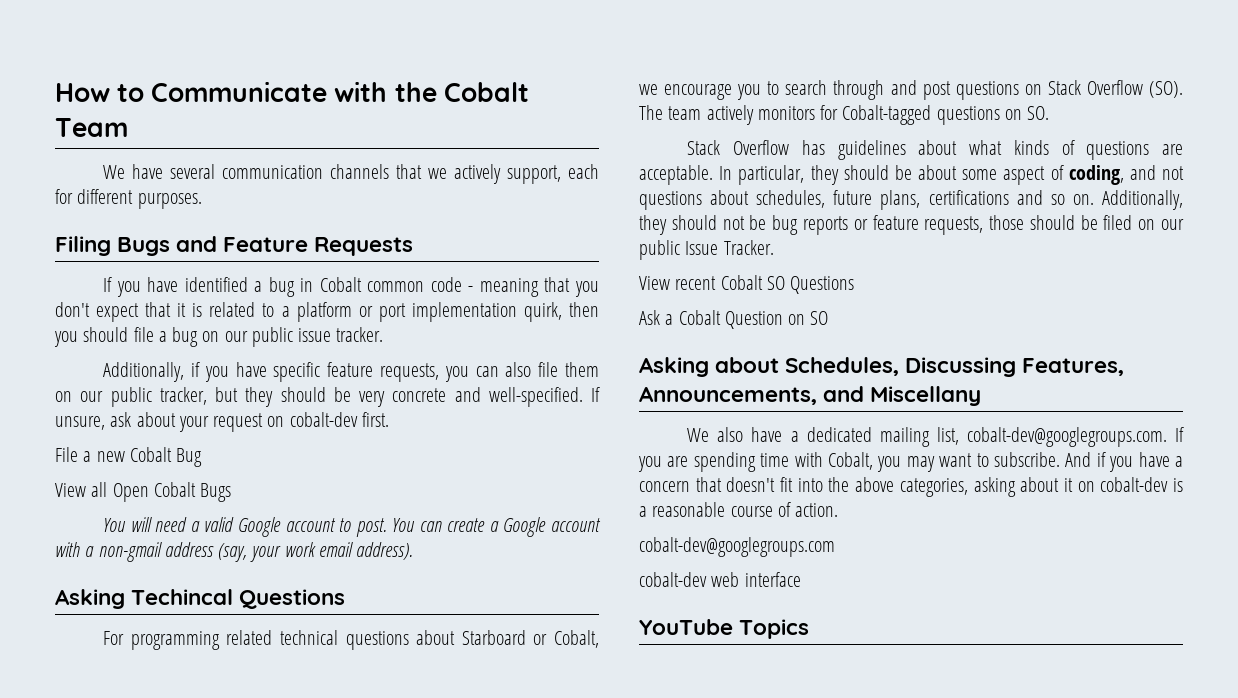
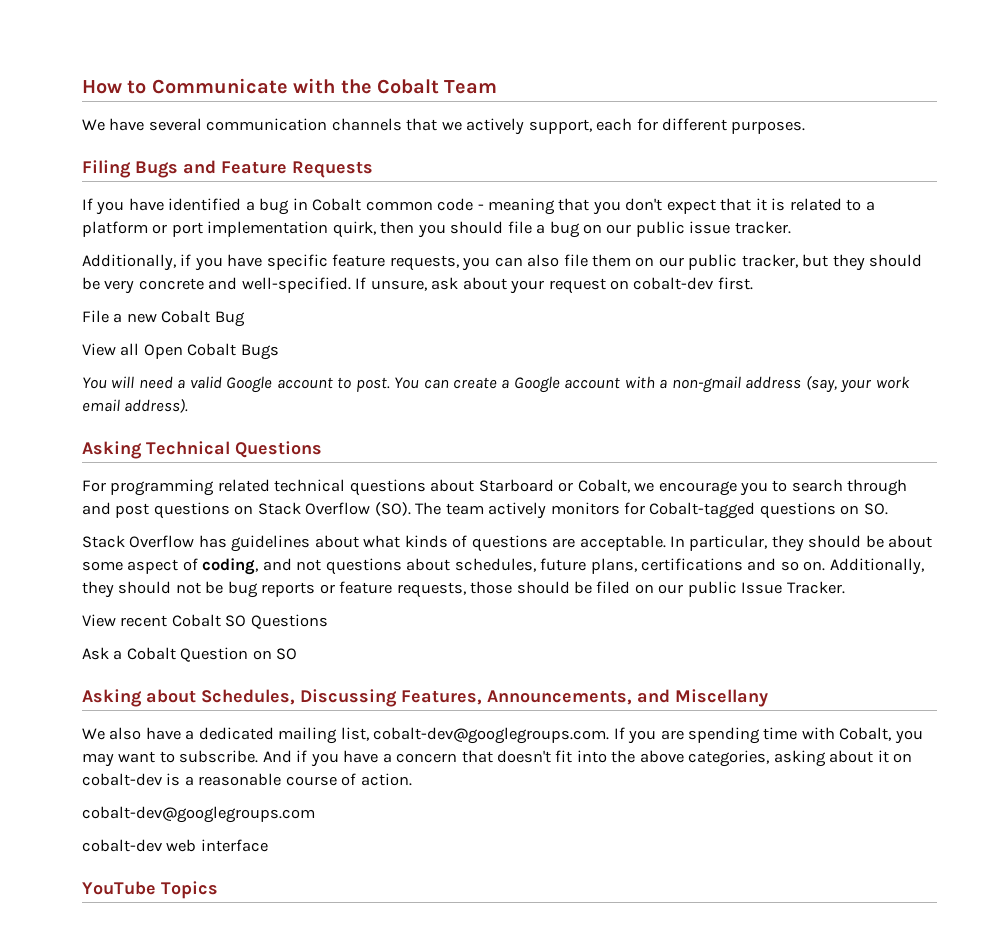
[131,589,234,605] Techincal -> [146,441,230,455] Technical

